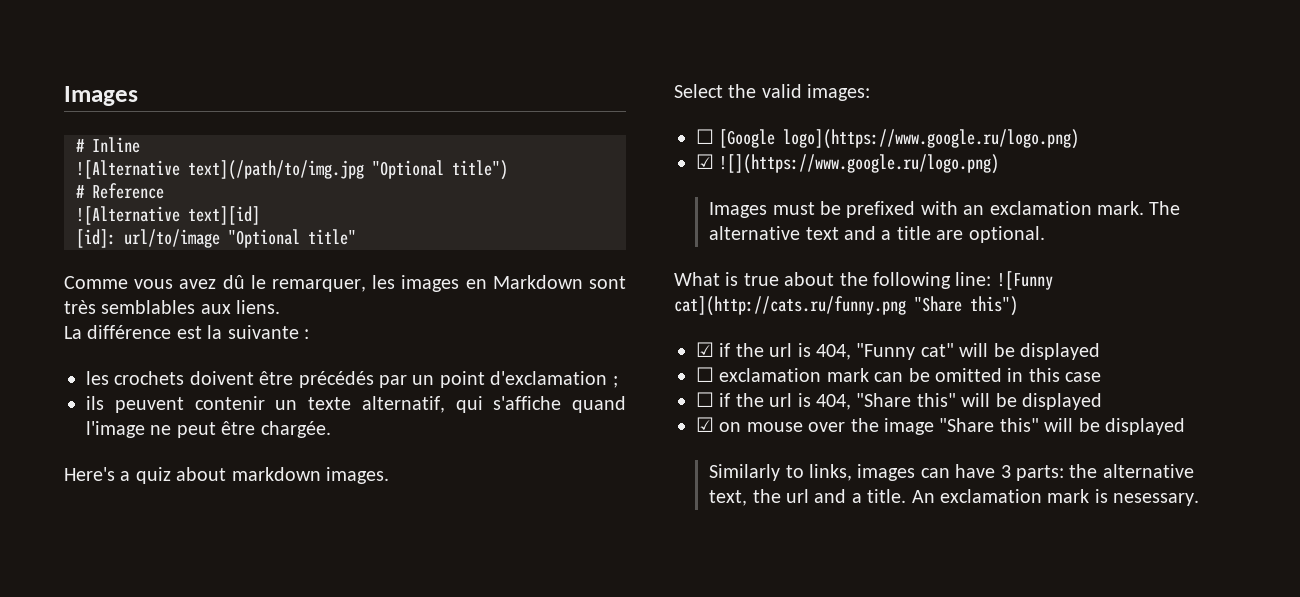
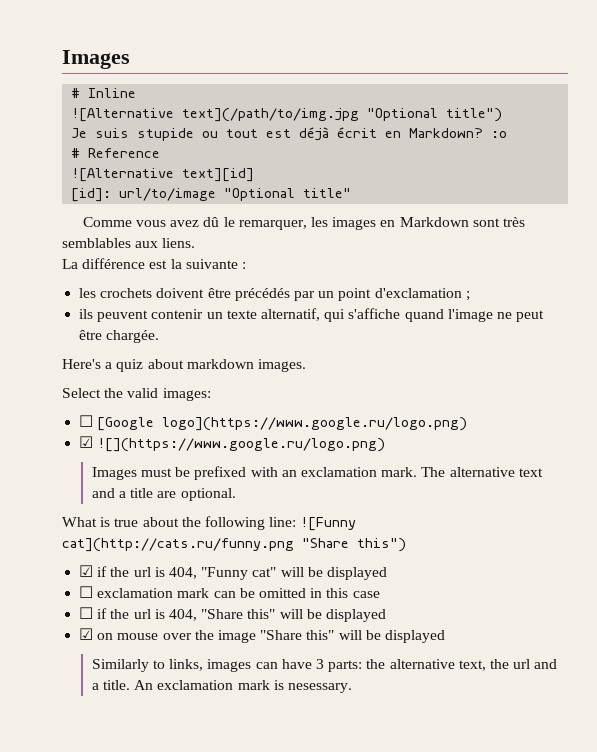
(508, 170) none -> [71,127,508,141] // Je suis stupide ou tout est déjà écrit en Markdown? :o

